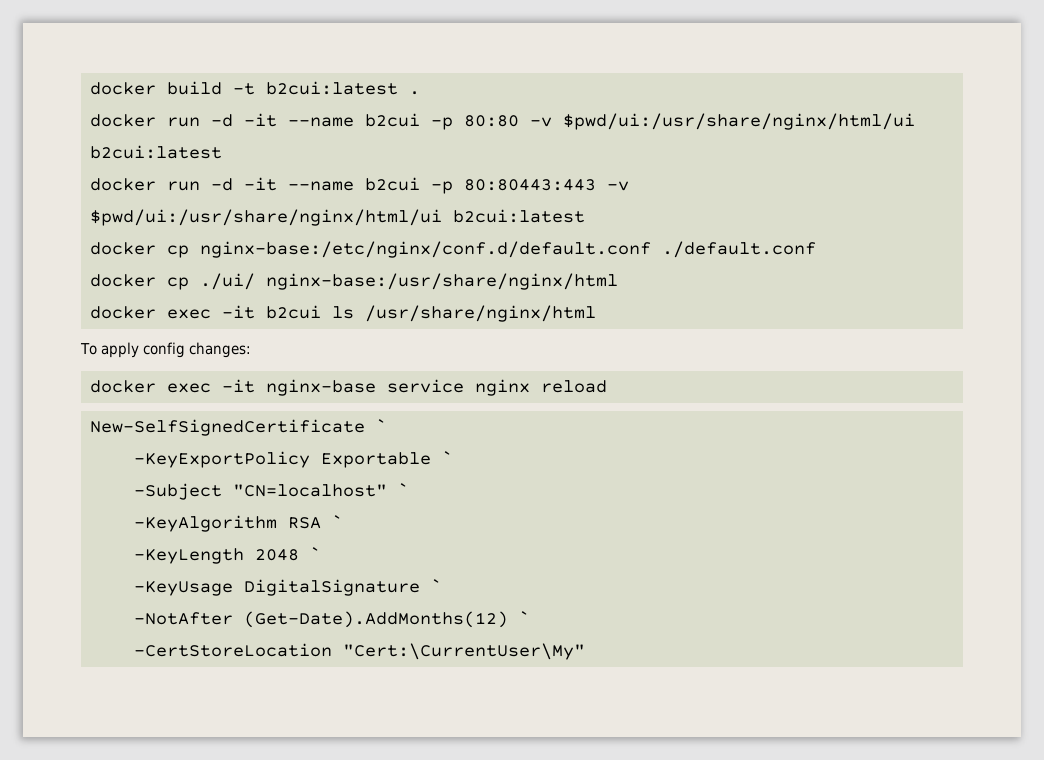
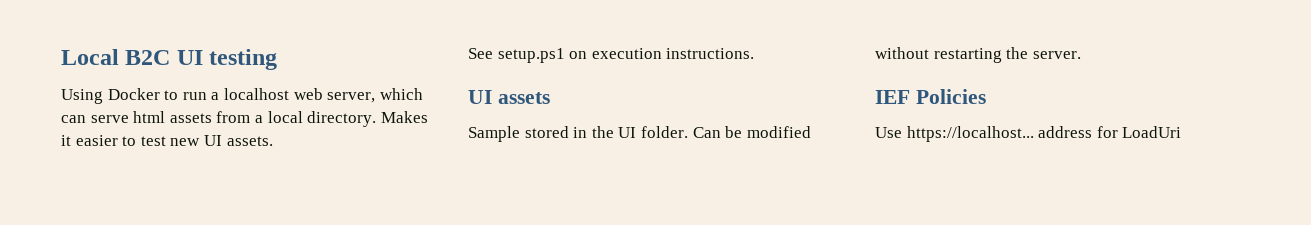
[90,81,420,95] [90,113,915,130] [90,145,222,159] [90,177,629,194] [90,209,585,226] [90,241,816,258] [90,273,618,290] [90,305,596,322] [80,342,252,358] [90,379,607,396] [90,419,387,436] [134,451,453,468] [134,483,409,500] [134,515,343,532] [134,547,321,564] [134,579,442,596] [134,611,530,628] [134,643,585,660] docker build -t b2cui:latest . // docker run -d -it --name b2cui -p 80:80 -v $pwd/ui:/usr/share/nginx/html/ui b2cui:latest // docker run -d -it --name b2cui -p 80:80443:443 -v $pwd/ui:/usr/share/nginx/html/ui b2cui:latest // docker cp nginx-base:/etc/nginx/conf.d/default.conf ./default.conf // docker cp ./ui/ nginx-base:/usr/share/nginx/html // docker exec -it b2cui ls /usr/share/nginx/html // To apply config changes: // docker exec -it nginx-base service nginx reload // New-SelfSignedCertificate ` // -KeyExportPolicy Exportable ` // -Subject "CN=localhost" ` // -KeyAlgorithm RSA ` // -KeyLength 2048 ` // -KeyUsage DigitalSignature ` // -NotAfter (Get-Date).AddMonths(12) ` // -CertStoreLocation "Cert:\CurrentUser\My" -> [61,49,278,70] [61,88,423,104] [61,111,428,127] [61,135,273,146] [468,48,755,63] [468,90,550,104] [468,126,811,142] [875,47,1081,63] [875,89,986,104] [875,126,1182,142] Local B2C UI testing // Using Docker to run a localhost web server, which can serve html assets from a local directory. Makes it easier to test new UI assets. // See setup.ps1 on execution instructions. // UI assets // Sample stored in the UI folder. Can be modified without restarting the server. // IEF Policies // Use https://localhost... address for LoadUri

